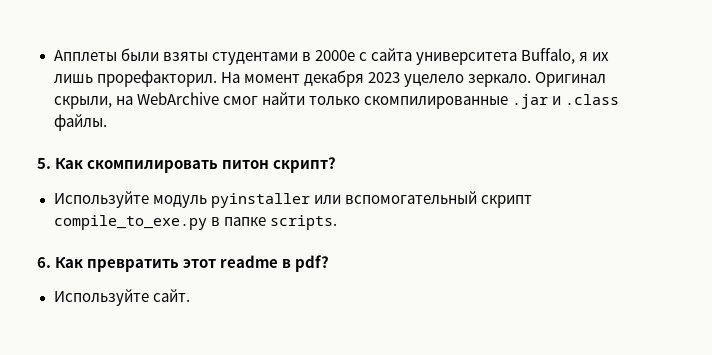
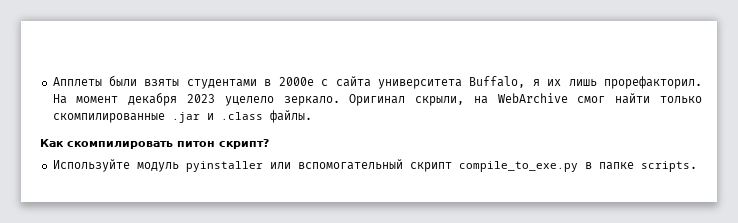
[37,158,51,169] 5. -> (312, 116) none
[37,255,330,272] [53,289,190,306] // 6. Как превратить этот readme в pdf? // Используйте сайт. -> (697, 166) none

